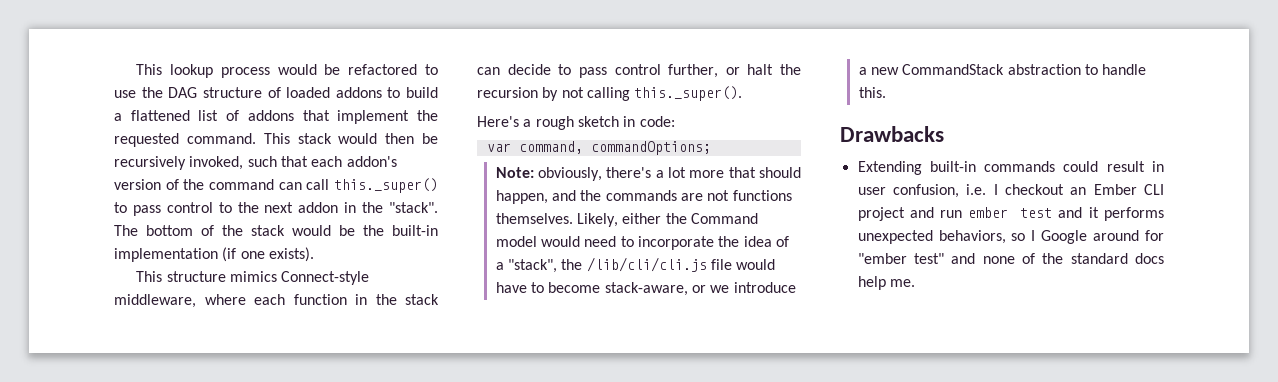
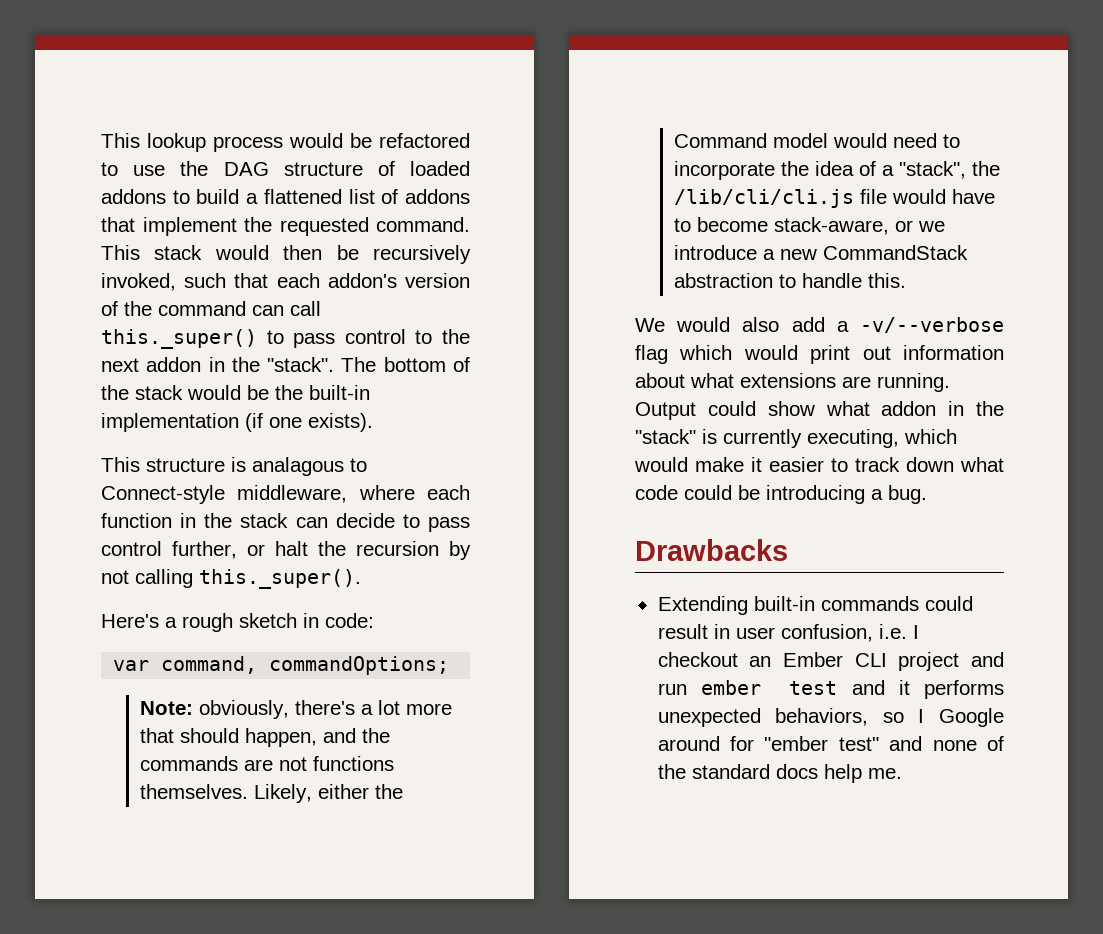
[229,271,277,282] mimics -> [231,457,367,476] is analagous to
(886, 92) none -> [635,317,1004,333] [635,345,1004,364] [635,373,950,392] [635,401,1004,420] [635,429,957,448] [634,457,1004,472] [635,485,927,504] // We would also add a -v/--verbose flag which would print out information about what extensions are running. Output could show what addon in the "stack" is currently executing, which would make it easier to track down what code could be introducing a bug.

